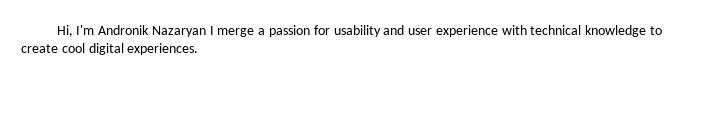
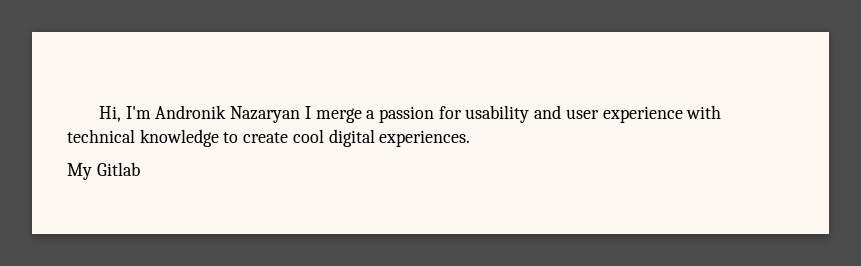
(199, 49) none -> [67,162,140,180] // My Gitlab

